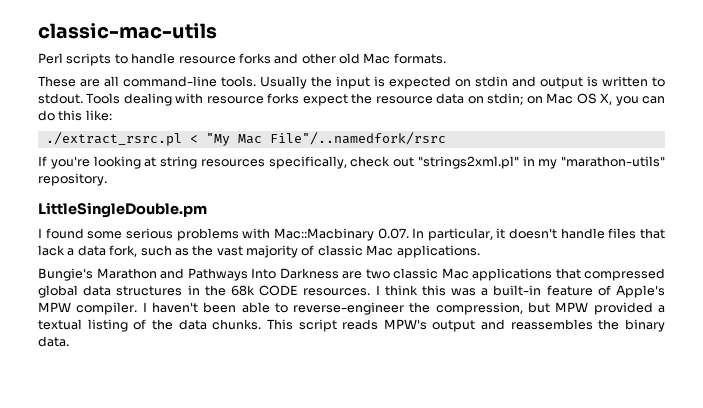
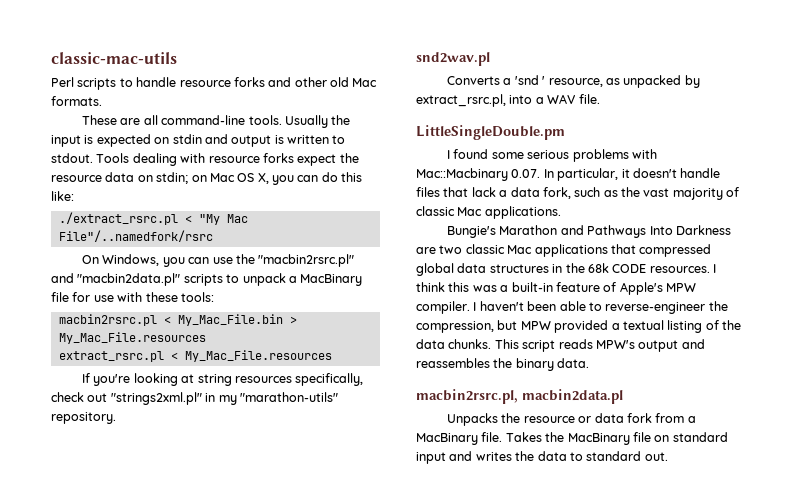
(446, 138) none -> [81,254,355,267] [51,273,363,286] [51,292,214,302] [58,314,297,326] [58,332,206,344] [58,350,332,362] // On Windows, you can use the "macbin2rsrc.pl" and "macbin2data.pl" scripts to unpack a MacBinary file for use with these tools: // macbin2rsrc.pl < My_Mac_File.bin > My_Mac_File.resources // extract_rsrc.pl < My_Mac_File.resources
(107, 179) none -> [416,52,490,66] [446,75,700,88] [416,94,600,107] // snd2wav.pl // Converts a 'snd ' resource, as unpacked by extract_rsrc.pl, into a WAV file.
(69, 341) none -> [416,389,623,404] [446,413,696,426] [416,432,728,445] [416,451,668,464] // macbin2rsrc.pl, macbin2data.pl // Unpacks the resource or data fork from a MacBinary file. Takes the MacBinary file on standard input and writes the data to standard out.

